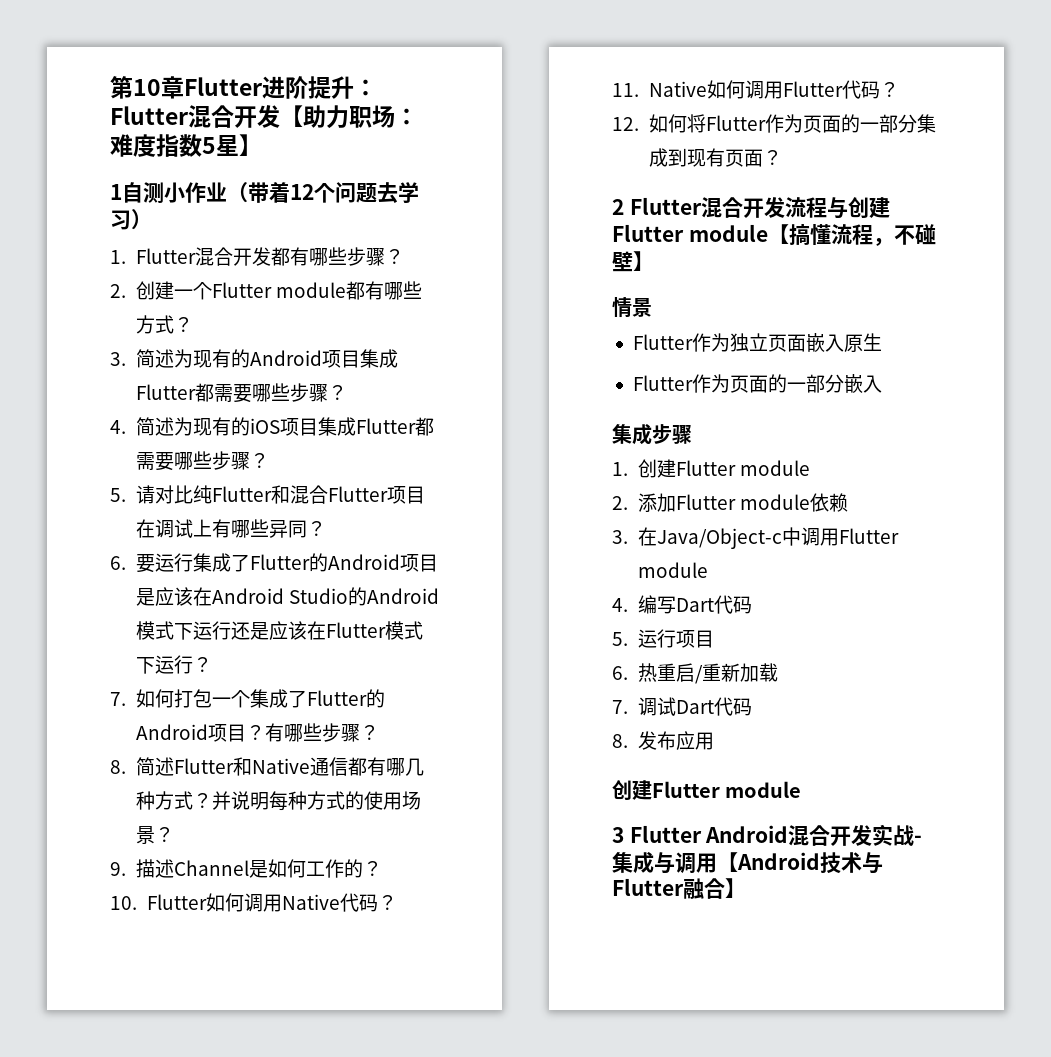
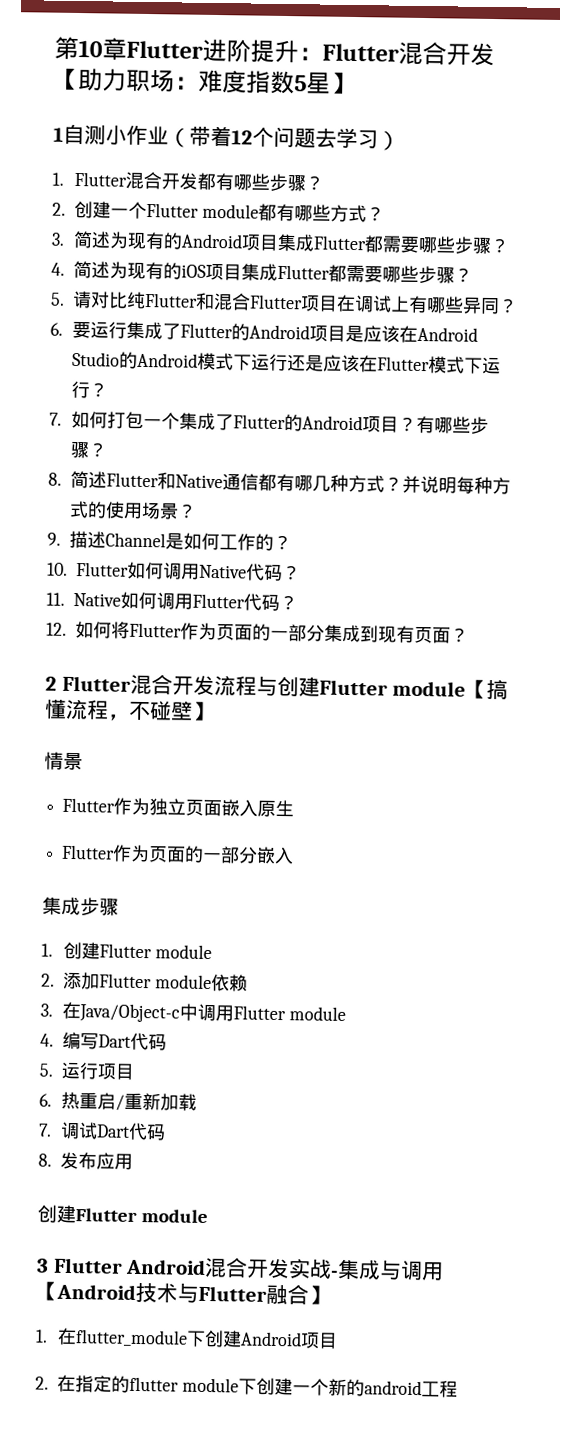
(746, 888) none -> [35,1327,339,1349] [35,1374,458,1398] // 1.在flutter_module下创建Android项目 // 2.在指定的flutter module下创建一个新的android工程

